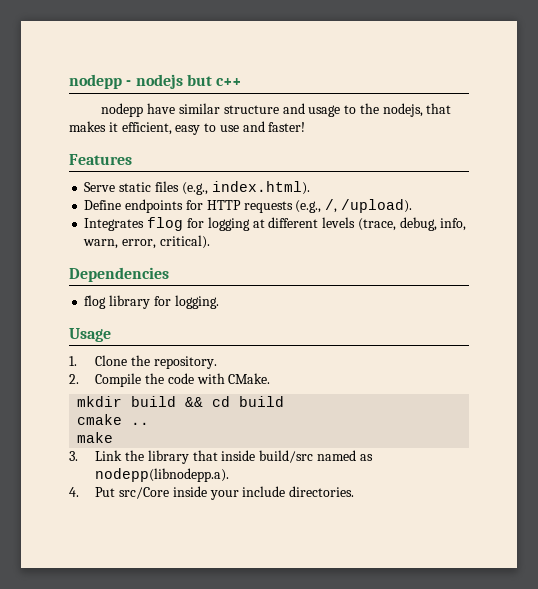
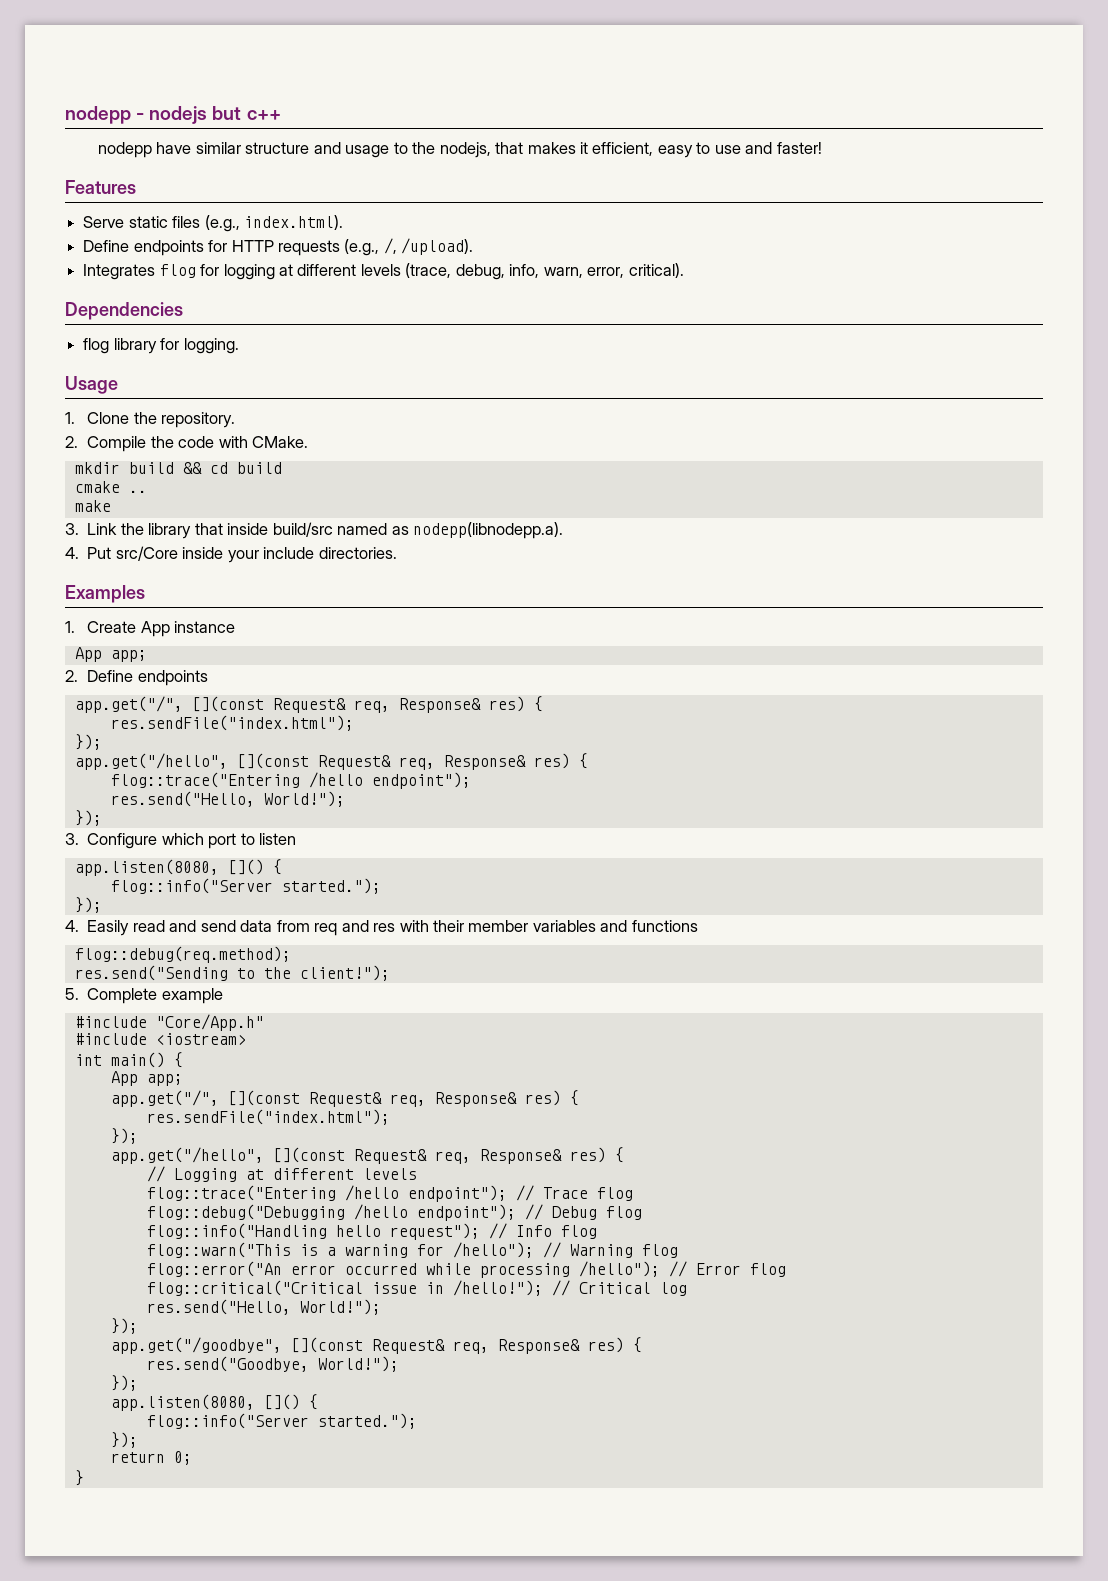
(355, 491) none -> [65,585,145,603] [65,621,236,637] [74,647,147,662] [65,670,208,686] [74,696,543,713] [110,715,354,731] [74,734,102,750] [74,753,588,770] [110,772,471,789] [110,791,345,807] [74,810,102,826] [65,833,297,849] [74,859,282,876] [110,878,381,894] [74,897,102,913] [65,920,698,936] [74,946,291,963] [74,965,390,981] [65,988,223,1004] [74,1014,264,1031] [74,1033,246,1045] [74,1052,183,1068] [110,1071,183,1086] [110,1090,579,1107] [146,1109,390,1125] [110,1128,138,1144] [110,1147,624,1164] [146,1166,417,1182] [146,1185,633,1202] [146,1204,642,1221] [146,1223,597,1240] [146,1242,678,1258] [146,1261,786,1278] [146,1280,687,1296] [146,1299,381,1315] [110,1318,138,1334] [110,1337,642,1354] [146,1356,399,1372] [110,1375,138,1391] [110,1394,318,1411] [146,1413,417,1429] [110,1432,138,1448] [110,1451,192,1465] [74,1470,84,1486] // Examples // 1. Create App instance // App app; // 2. Define endpoints // app.get("/", [](const Request& req, Response& res) { // res.sendFile("index.html"); // }); // app.get("/hello", [](const Request& req, Response& res) { // flog::trace("Entering /hello endpoint"); // res.send("Hello, World!"); // }); // 3. Configure which port to listen // app.listen(8080, []() { // flog::info("Server started."); // }); // 4. Easily read and send data from req and res with their member variables and functions // flog::debug(req.method); // res.send("Sending to the client!"); // 5. Complete example // #include "Core/App.h" // #include <iostream> // int main() { // App app; // app.get("/", [](const Request& req, Response& res) { // res.sendFile("index.html"); // }); // app.get("/hello", [](const Request& req, Response& res) { // // Logging at different levels // flog::trace("Entering /hello endpoint"); // Trace flog // flog::debug("Debugging /hello endpoint"); // Debug flog // flog::info("Handling hello request"); // Info flog // flog::warn("This is a warning for /hello"); // Warning flog // flog::error("An error occurred while processing /hello"); // Error flog // flog::critical("Critical issue in /hello!"); // Critical log // res.send("Hello, World!"); // }); // app.get("/goodbye", [](const Request& req, Response& res) { // res.send("Goodbye, World!"); // }); // app.listen(8080, []() { // flog::info("Server started."); // }); // return 0; // }

